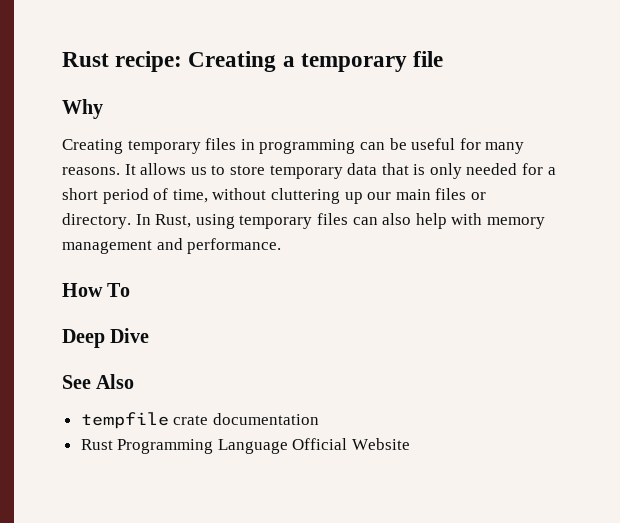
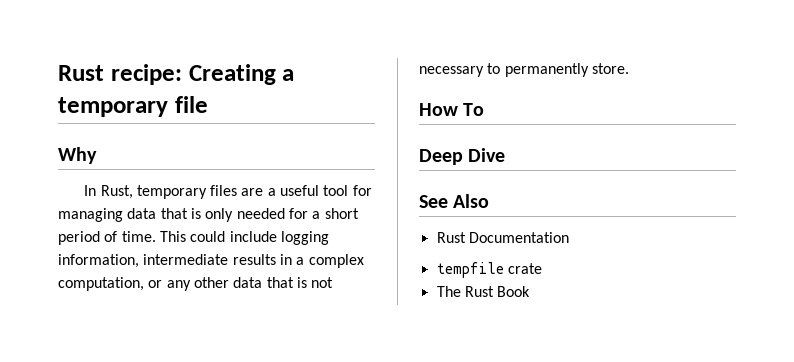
[62,138,525,154] [62,163,343,179] Creating temporary files in programming can be useful for many reasons. It allows us to store temporary -> [84,185,372,199] [58,208,123,222] In Rust, temporary files are a useful tool for managing
[172,188,486,204] [62,213,545,229] [62,238,282,254] time, without cluttering up our main files or directory. In Rust, using temporary files can also help with memory management and performance. -> [121,231,329,245] [58,254,364,268] [58,277,334,291] [419,63,629,77] time. This could include logging information, intermediate results in a complex computation, or any other data that is not necessary to permanently store.
(135, 381) none -> [436,232,569,243] // Rust Documentation
[212,413,319,425] [80,438,411,454] documentation // Rust Programming Language Official Website -> [436,286,531,297] // The Rust Book

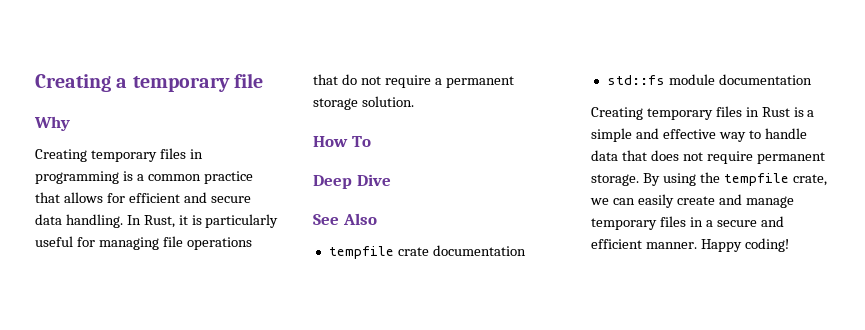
[58,64,182,85] Rust recipe: -> (35, 83) none
[84,185,372,199] [58,208,359,222] [58,231,329,245] [58,254,364,268] [58,277,334,291] [419,63,629,77] In Rust, temporary files are a useful tool for managing data that is only needed for a short period of time. This could include logging information, intermediate results in a complex computation, or any other data that is not necessary to permanently store. -> [35,148,203,162] [35,171,253,184] [35,192,251,203] [35,214,279,228] [35,236,252,250] [313,74,514,88] [313,96,414,110] Creating temporary files in programming is a common practice that allows for efficient and secure data handling. In Rust, it is particularly useful for managing file operations that do not require a permanent storage solution.
[436,232,569,243] // Rust Documentation -> (377, 219) none
[436,286,531,297] // The Rust Book -> [432,245,526,256] [606,74,812,85] [591,106,815,120] [591,128,807,142] [591,150,825,164] [591,172,827,186] [590,194,794,208] [591,216,784,230] [591,238,789,252] documentation // std::fs module documentation // Creating temporary files in Rust is a simple and effective way to handle data that does not require permanent storage. By using the tempfile crate, we can easily create and manage temporary files in a secure and efficient manner. Happy coding!

